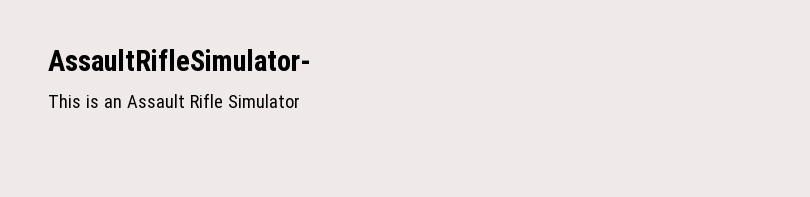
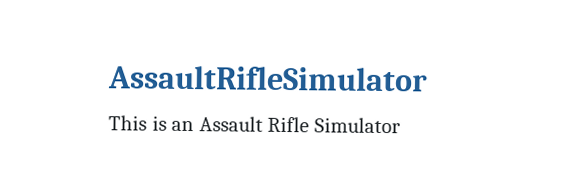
[48,49,311,71] AssaultRifleSimulator- -> [107,65,428,92] AssaultRifleSimulator

